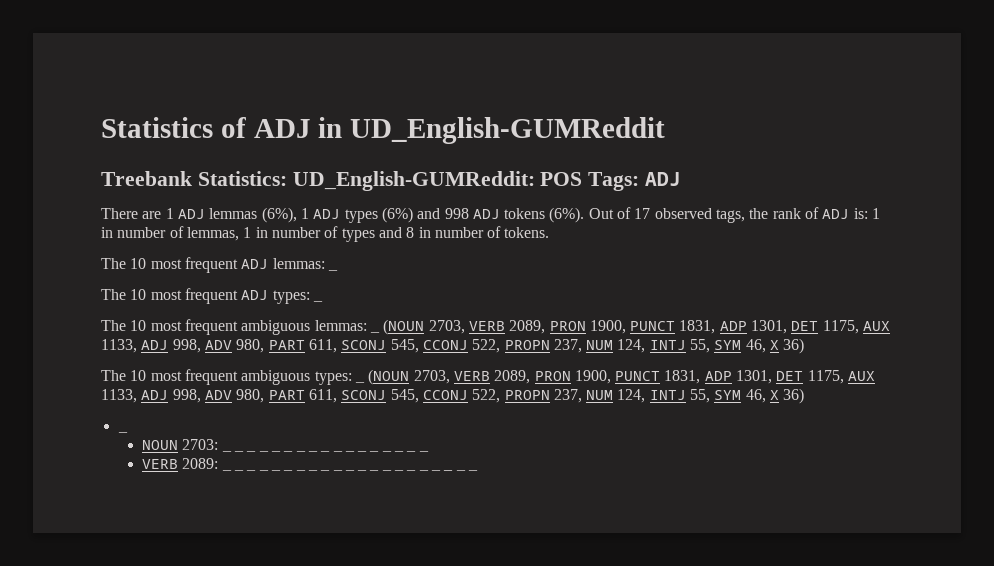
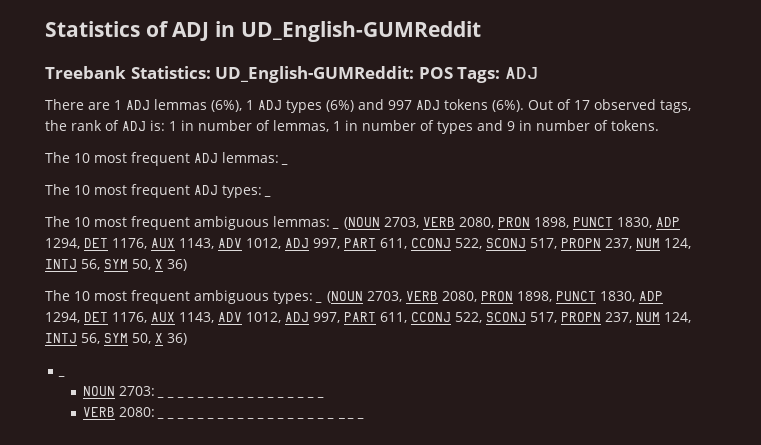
[444,208,469,219] 998 -> [388,100,412,110] 997
[406,227,415,238] 8 -> [507,121,515,131] 9
[509,320,891,334] [101,339,766,353] 2089, PRON 1900, PUNCT 1831, ADP 1301, DET 1175, AUX 1133, ADJ 998, ADV 980, PART 611, SCONJ 545, CCONJ 522, PROPN 237, NUM 124, INTJ 55, SYM 46, -> [459,217,680,228] [45,238,691,249] [45,259,151,270] 2080, PRON 1898, PUNCT 1830, ADP 1294, DET 1176, AUX 1143, ADV 1012, ADJ 997, PART 611, CCONJ 522, SCONJ 517, PROPN 237, NUM 124, INTJ 56, SYM 50,
[494,370,876,384] [101,389,766,403] 2089, PRON 1900, PUNCT 1831, ADP 1301, DET 1175, AUX 1133, ADJ 998, ADV 980, PART 611, SCONJ 545, CCONJ 522, PROPN 237, NUM 124, INTJ 55, SYM 46, -> [442,291,663,302] [45,312,691,323] [45,333,151,344] 2080, PRON 1898, PUNCT 1830, ADP 1294, DET 1176, AUX 1143, ADV 1012, ADJ 997, PART 611, CCONJ 522, SCONJ 517, PROPN 237, NUM 124, INTJ 56, SYM 50,
[182,458,219,469] 2089: -> [119,407,156,417] 2080:

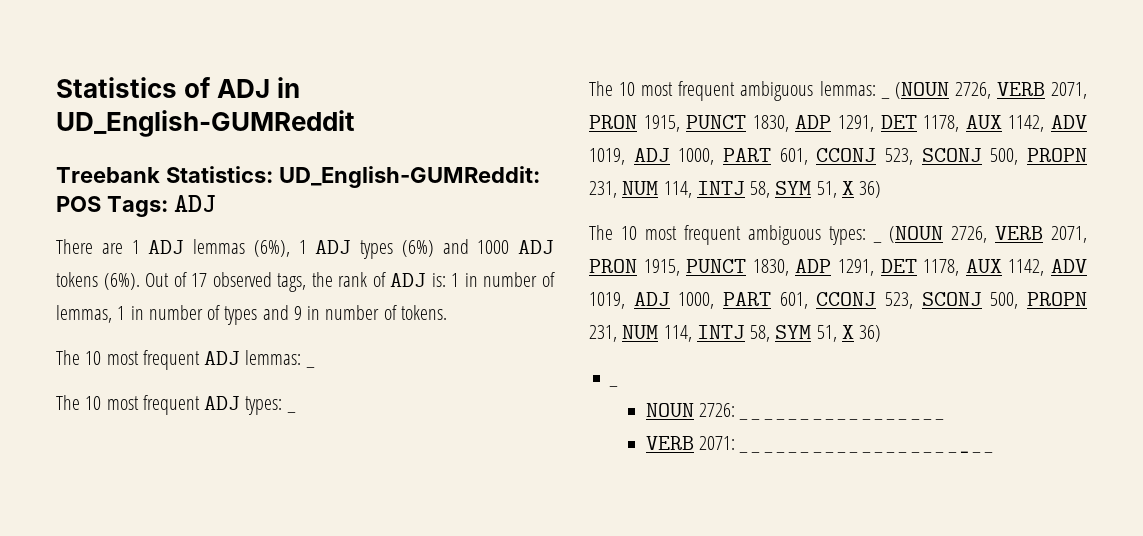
[388,100,412,110] 997 -> [477,240,510,254] 1000
[384,217,680,228] [45,238,691,249] [45,259,151,270] 2703, VERB 2080, PRON 1898, PUNCT 1830, ADP 1294, DET 1176, AUX 1143, ADV 1012, ADJ 997, PART 611, CCONJ 522, SCONJ 517, PROPN 237, NUM 124, INTJ 56, SYM 50, -> [954,82,1087,99] [589,115,1087,132] [589,148,1087,165] [589,181,837,198] 2726, VERB 2071, PRON 1915, PUNCT 1830, ADP 1291, DET 1178, AUX 1142, ADV 1019, ADJ 1000, PART 601, CCONJ 523, SCONJ 500, PROPN 231, NUM 114, INTJ 58, SYM 51,
[367,291,663,302] [45,312,691,323] [45,333,151,344] 2703, VERB 2080, PRON 1898, PUNCT 1830, ADP 1294, DET 1176, AUX 1143, ADV 1012, ADJ 997, PART 611, CCONJ 522, SCONJ 517, PROPN 237, NUM 124, INTJ 56, SYM 50, -> [951,226,1087,243] [589,259,1087,276] [589,292,1087,309] [589,325,837,342] 2726, VERB 2071, PRON 1915, PUNCT 1830, ADP 1291, DET 1178, AUX 1142, ADV 1019, ADJ 1000, PART 601, CCONJ 523, SCONJ 500, PROPN 231, NUM 114, INTJ 58, SYM 51,
[119,386,156,396] 2703: -> [698,403,735,417] 2726:
[119,407,156,417] 2080: -> [698,436,735,450] 2071:

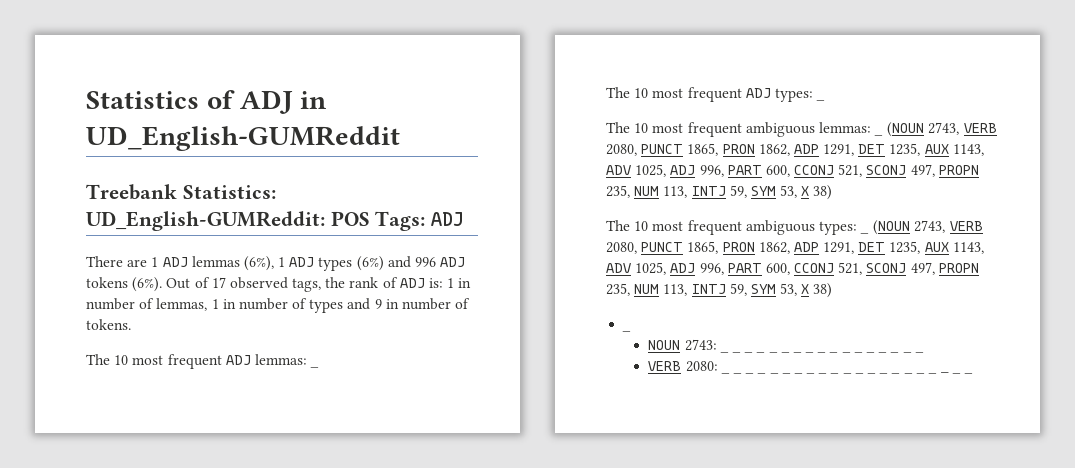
[477,240,510,254] 1000 -> [415,257,437,267] 996
[954,82,1087,99] [589,115,1087,132] [589,148,1087,165] [589,181,882,198] 2726, VERB 2071, PRON 1915, PUNCT 1830, ADP 1291, DET 1178, AUX 1142, ADV 1019, ADJ 1000, PART 601, CCONJ 523, SCONJ 500, PROPN 231, NUM 114, INTJ 58, SYM 51, X 36) -> [928,122,997,135] [606,143,984,156] [606,164,979,177] [606,185,833,200] 2743, VERB 2080, PUNCT 1865, PRON 1862, ADP 1291, DET 1235, AUX 1143, ADV 1025, ADJ 996, PART 600, CCONJ 521, SCONJ 497, PROPN 235, NUM 113, INTJ 59, SYM 53, X 38)
[951,226,1087,243] [589,259,1087,276] [589,292,1087,309] [589,325,882,342] 2726, VERB 2071, PRON 1915, PUNCT 1830, ADP 1291, DET 1178, AUX 1142, ADV 1019, ADJ 1000, PART 601, CCONJ 523, SCONJ 500, PROPN 231, NUM 114, INTJ 58, SYM 51, X 36) -> [914,220,983,233] [606,241,984,254] [606,262,979,275] [606,283,833,298] 2743, VERB 2080, PUNCT 1865, PRON 1862, ADP 1291, DET 1235, AUX 1143, ADV 1025, ADJ 996, PART 600, CCONJ 521, SCONJ 497, PROPN 235, NUM 113, INTJ 59, SYM 53, X 38)
[698,403,735,417] 2726: -> [684,339,717,351] 2743:
[698,436,735,450] 2071: -> [685,361,718,372] 2080:

